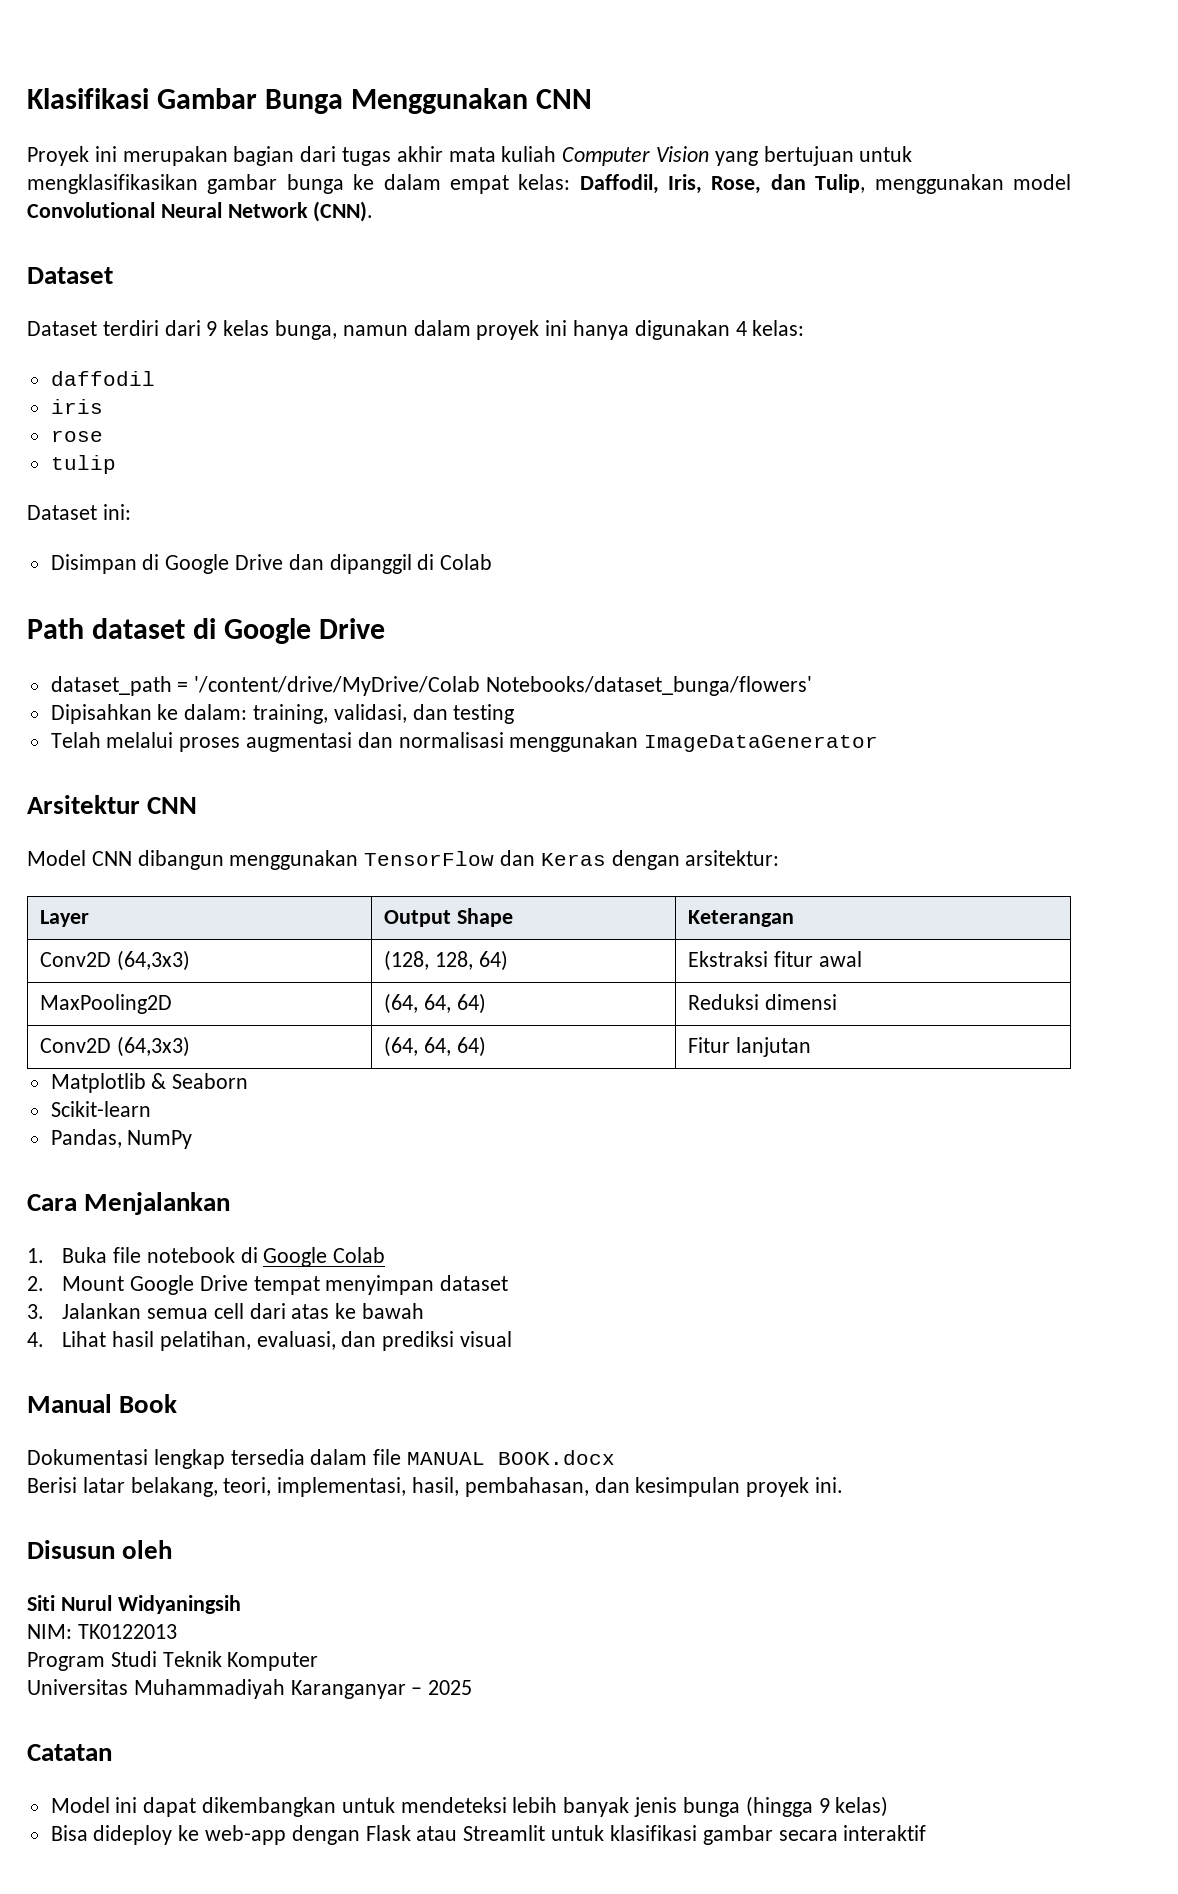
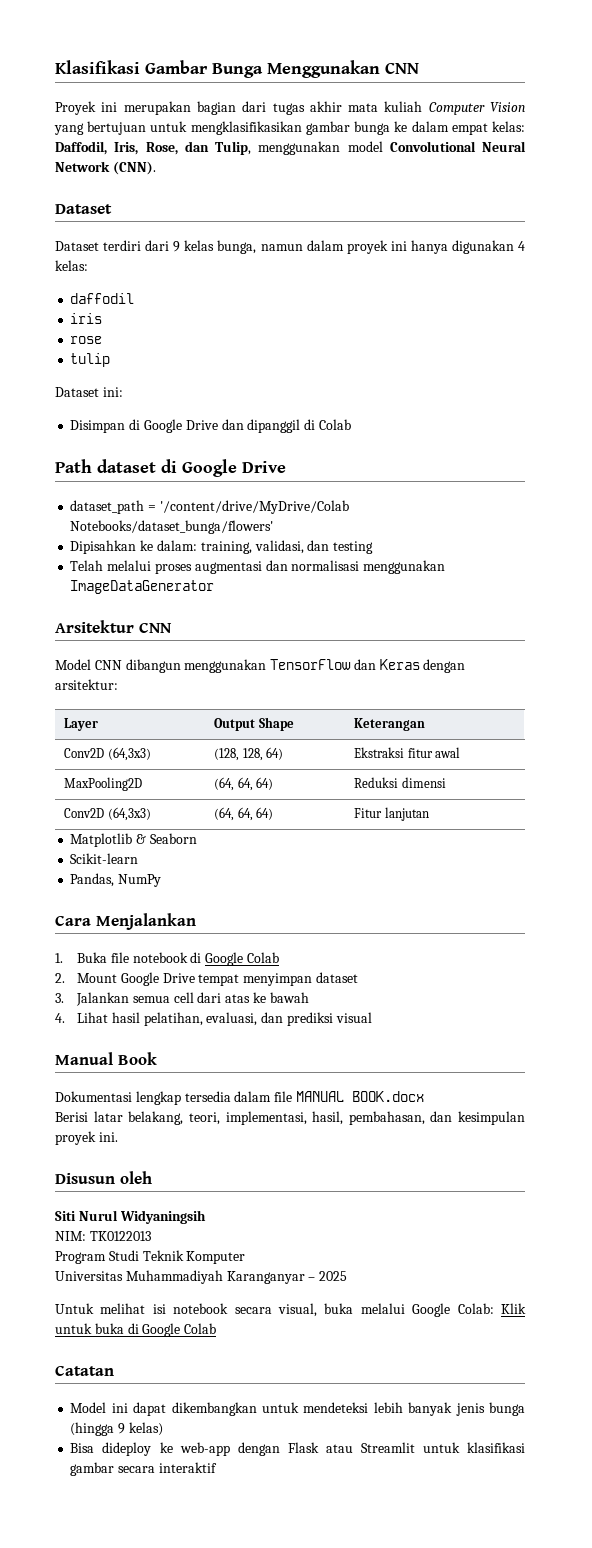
(473, 1687) none -> [55,1303,526,1317] [55,1323,217,1337] // Untuk melihat isi notebook secara visual, buka melalui Google Colab: Klik untuk buka di Google Colab

